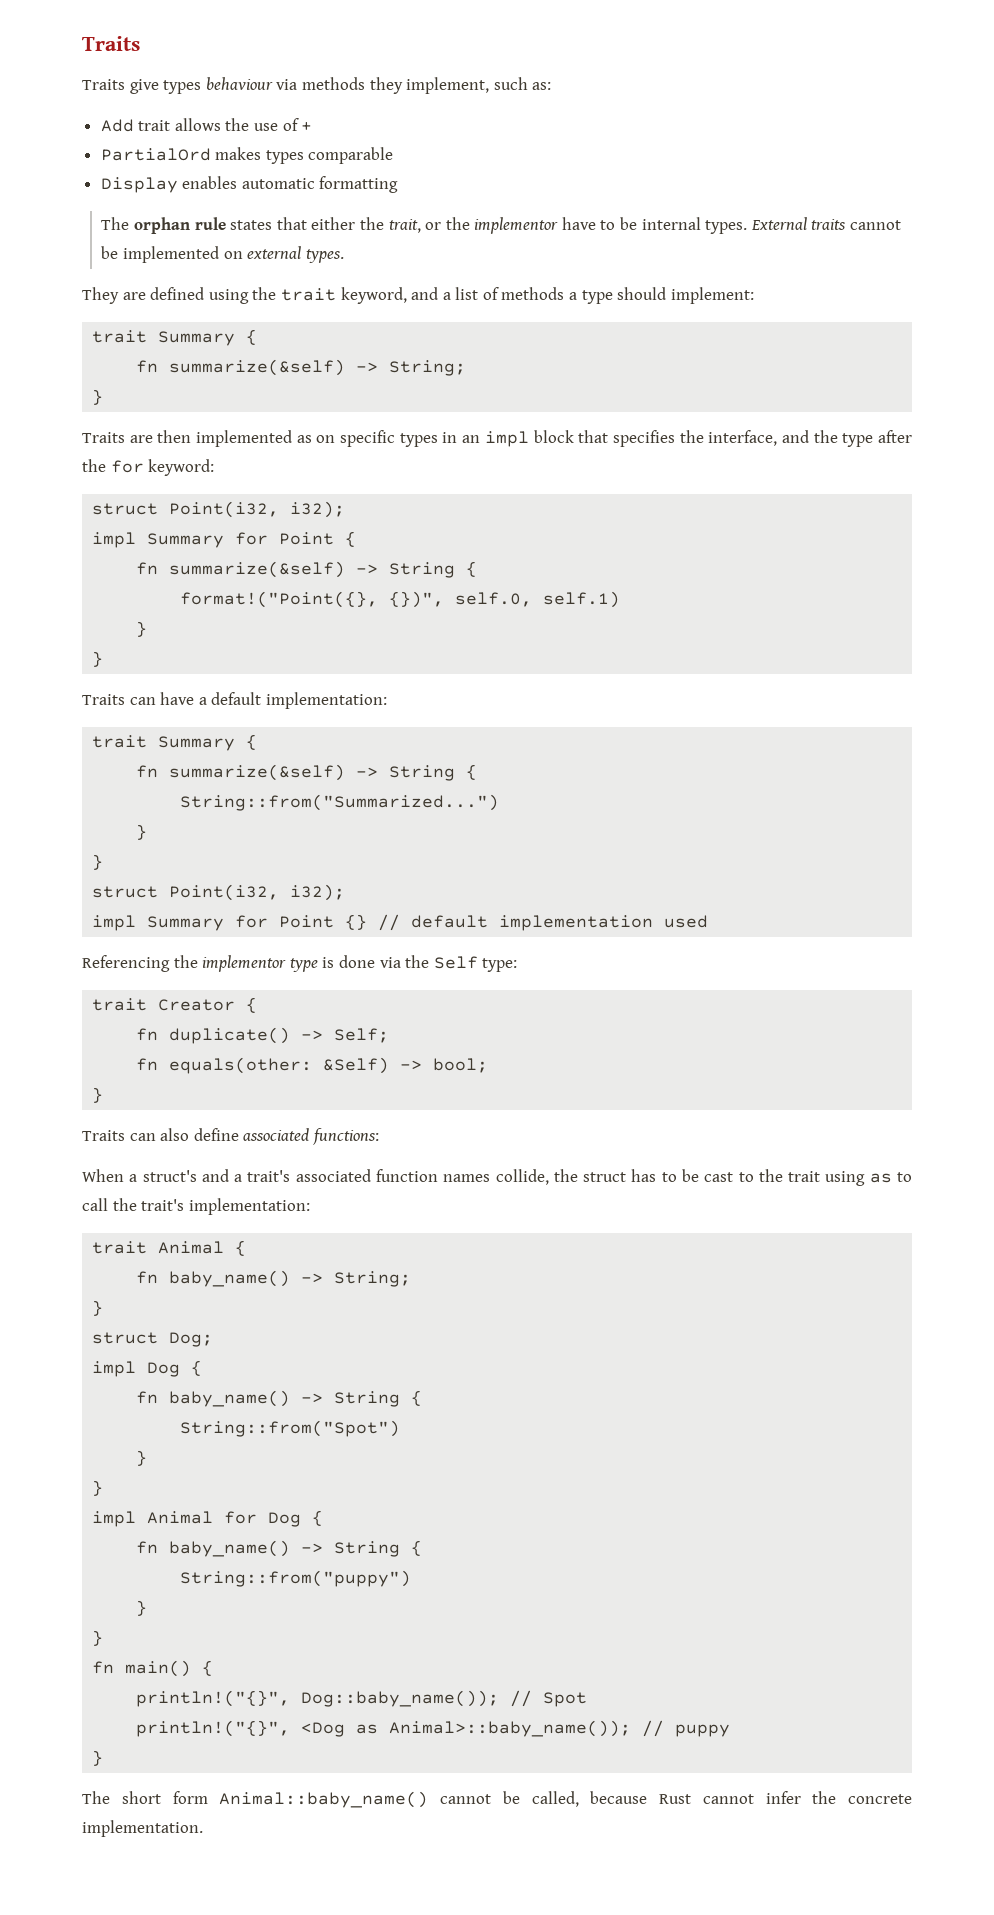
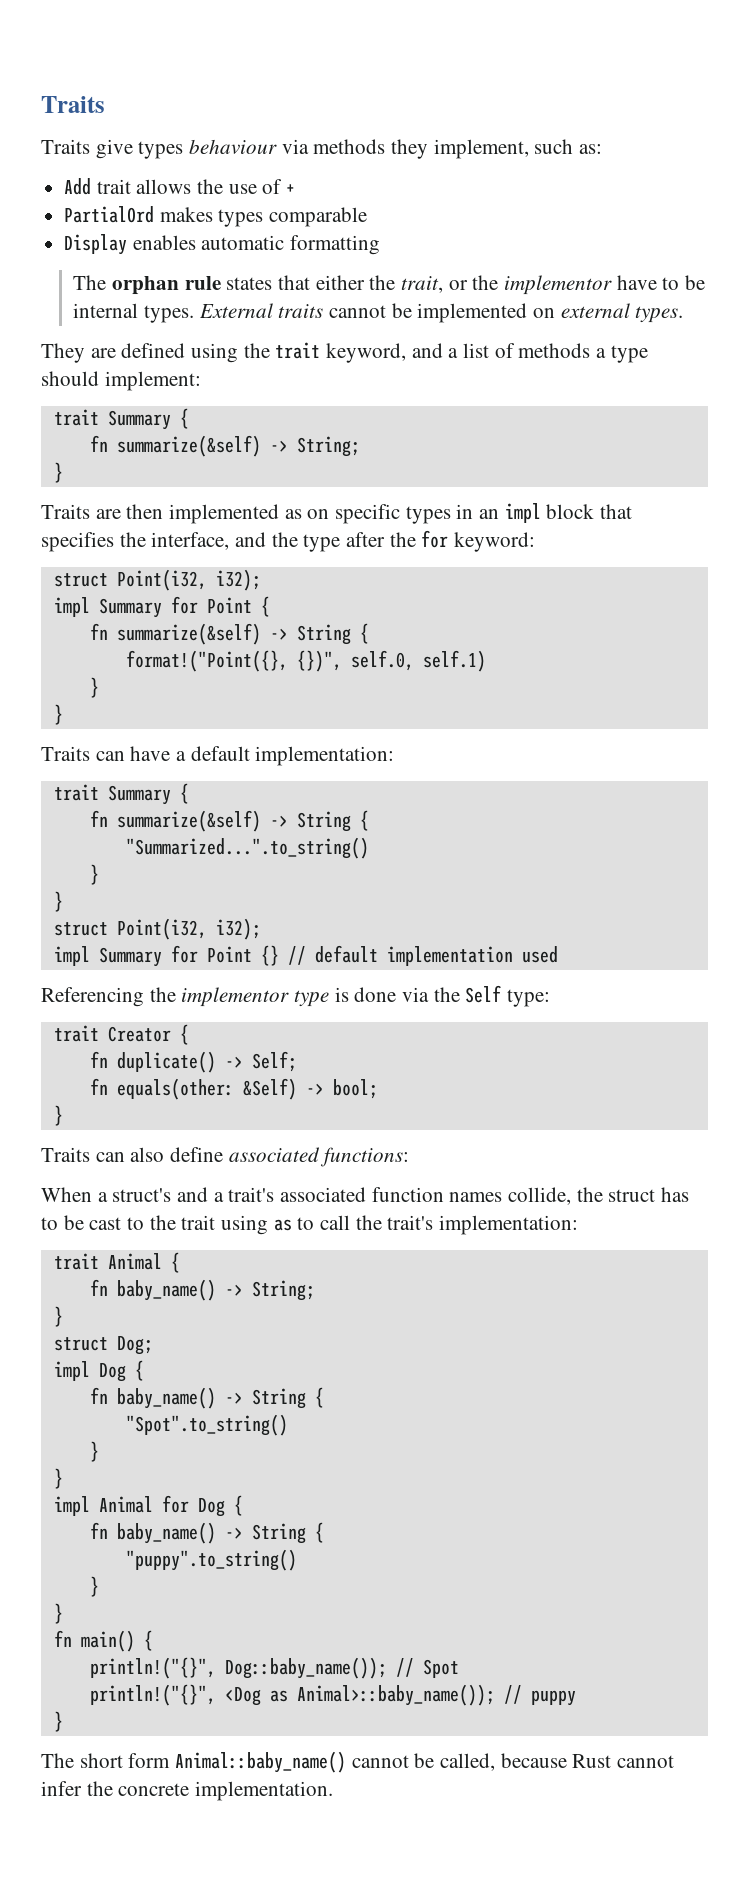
[180,794,500,811] String::from("Summarized...") -> [125,837,369,859] "Summarized...".to_string()
[180,1420,401,1437] String::from("Spot") -> [125,1414,288,1436] "Spot".to_string()
[180,1570,412,1587] String::from("puppy") -> [125,1549,297,1571] "puppy".to_string()

